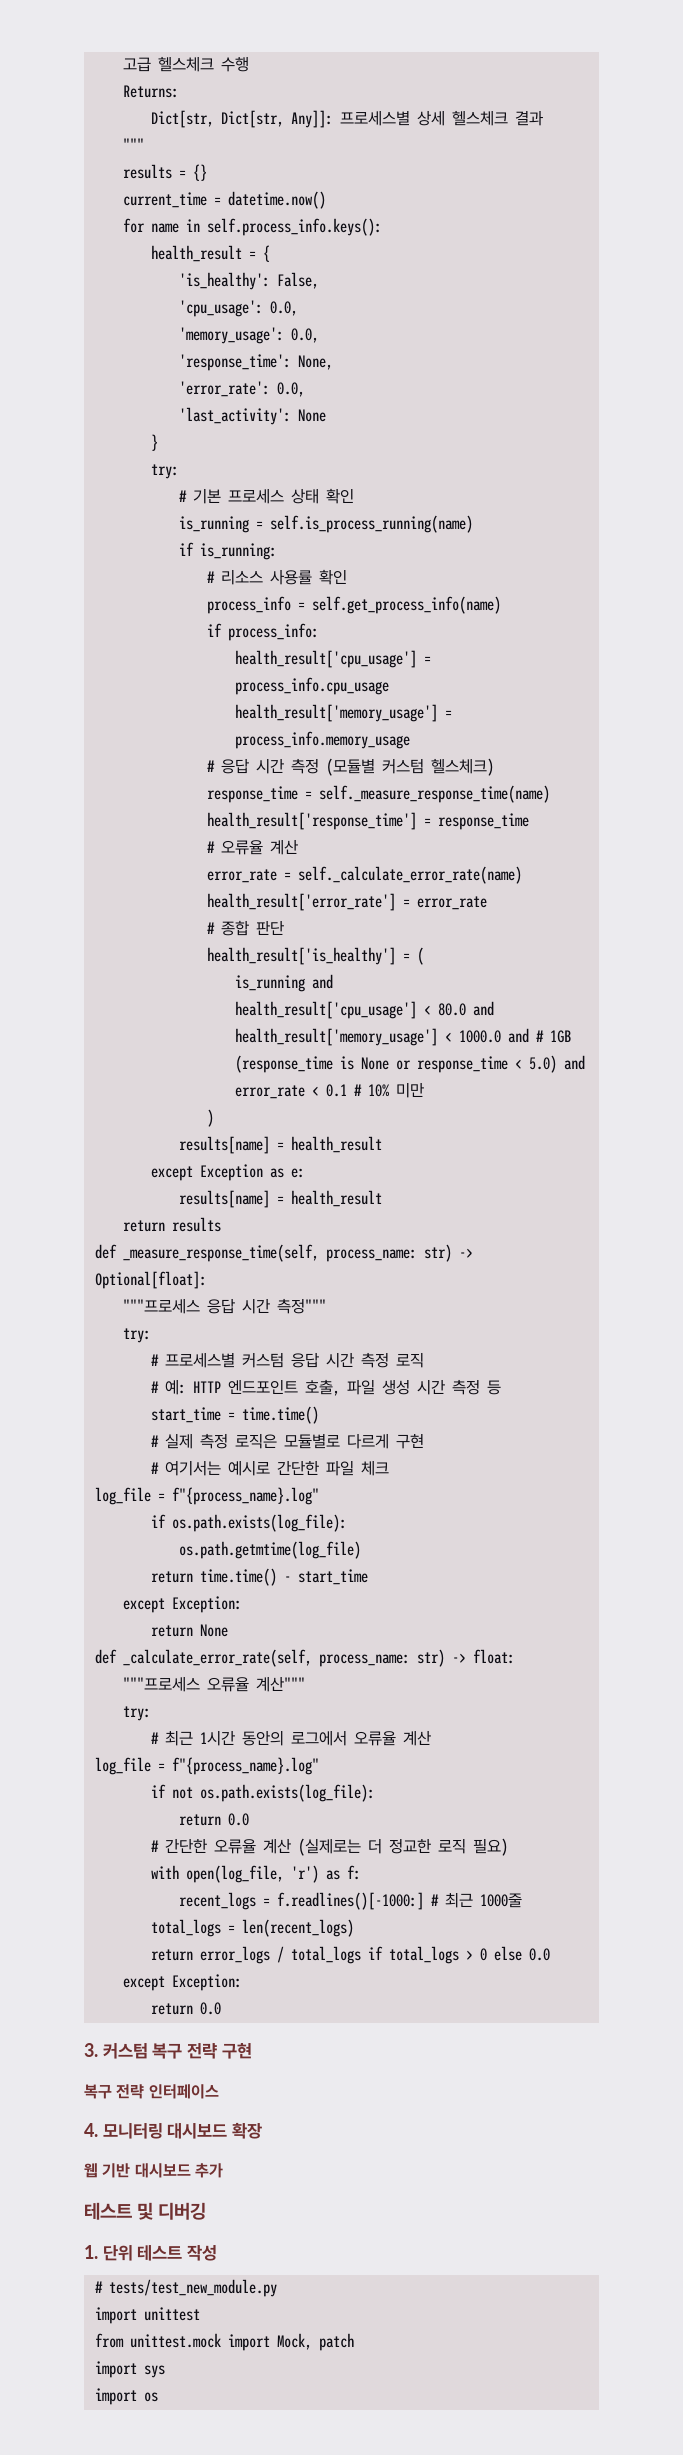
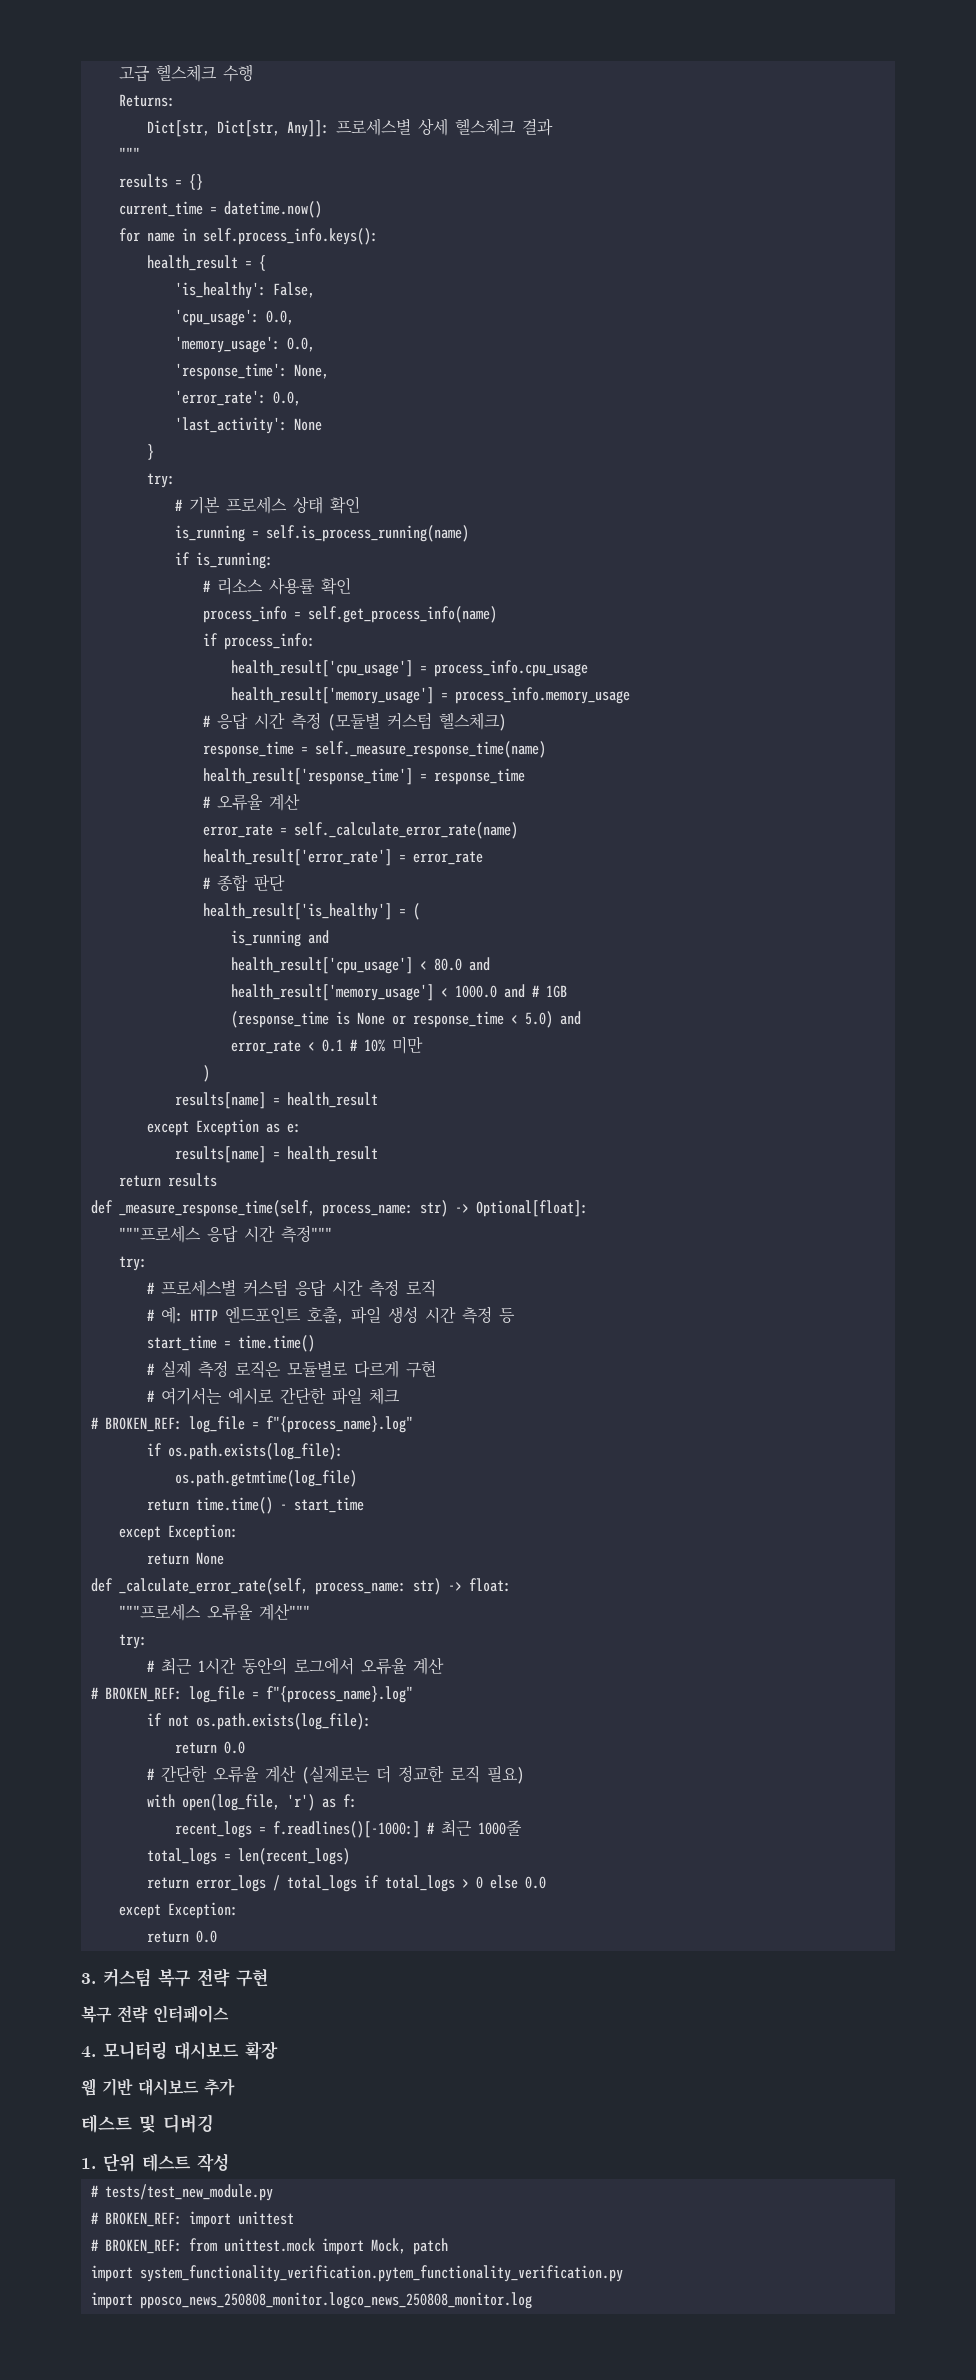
(389, 1468) none -> [90,1417,182,1432] # BROKEN_REF:
(431, 1738) none -> [90,1687,182,1702] # BROKEN_REF:
(277, 2288) none -> [90,2212,182,2227] # BROKEN_REF:
(200, 2314) none -> [90,2239,182,2254] # BROKEN_REF:
[143,2365,165,2378] [94,2388,158,2405] sys // import os -> [139,2265,623,2282] [90,2292,532,2309] system_functionality_verification.pytem_functionality_verification.py // import pposco_news_250808_monitor.logco_news_250808_monitor.log

